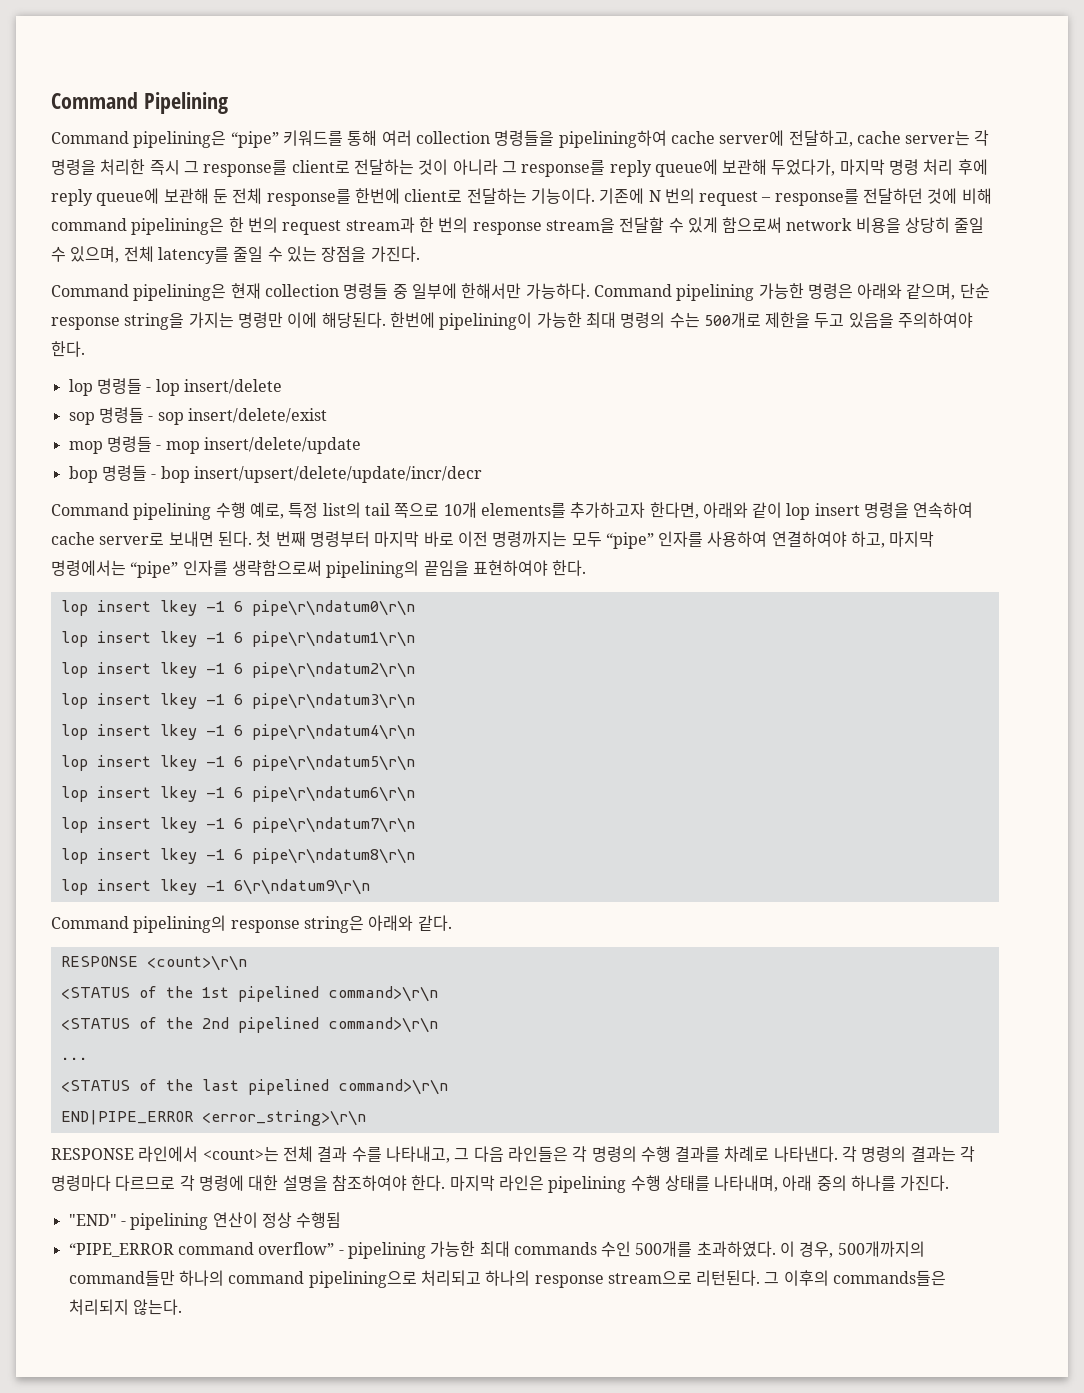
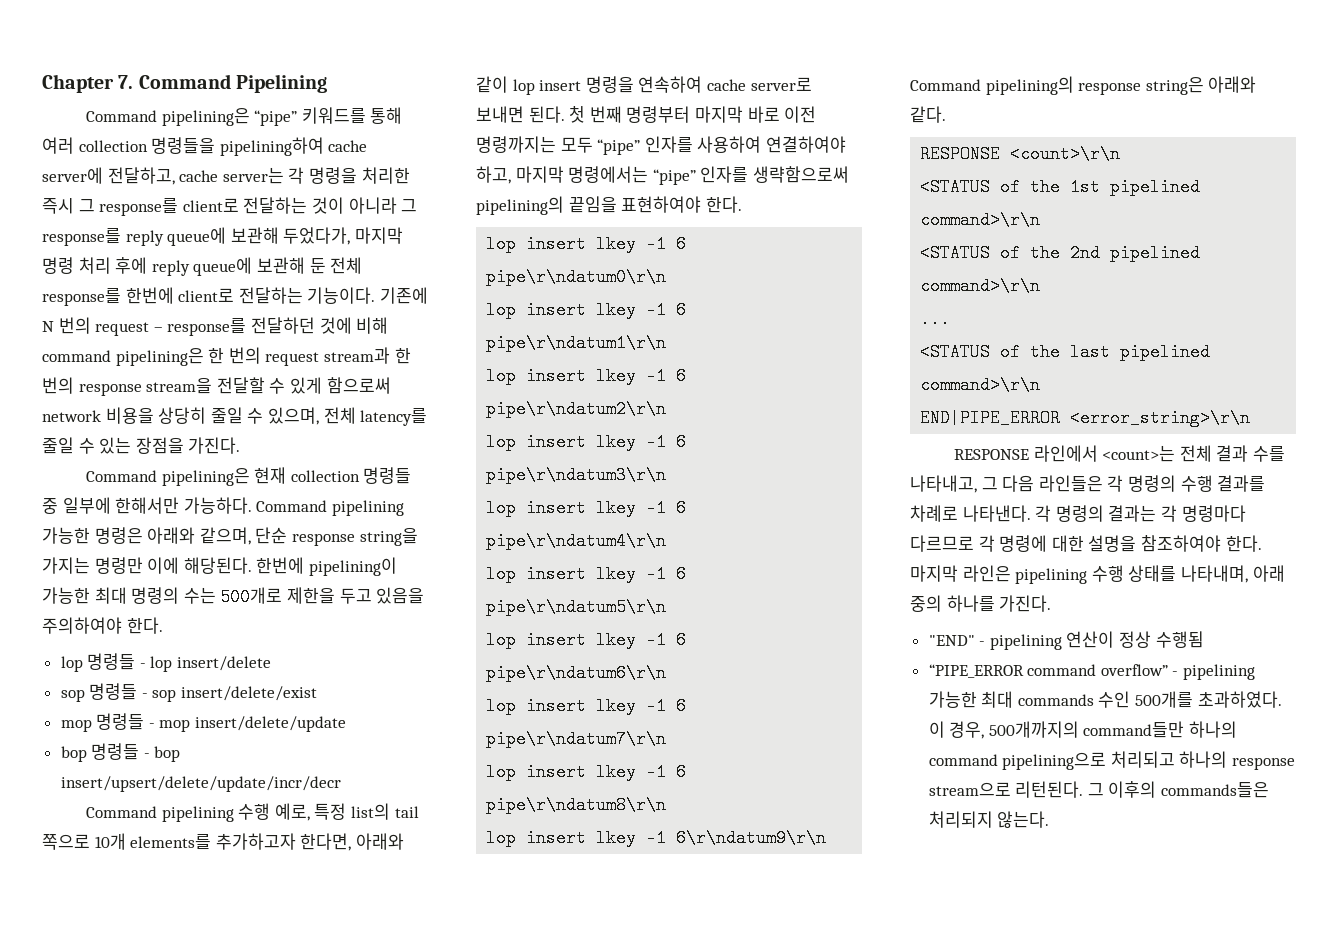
(51, 100) none -> [42,74,134,93] Chapter 7.

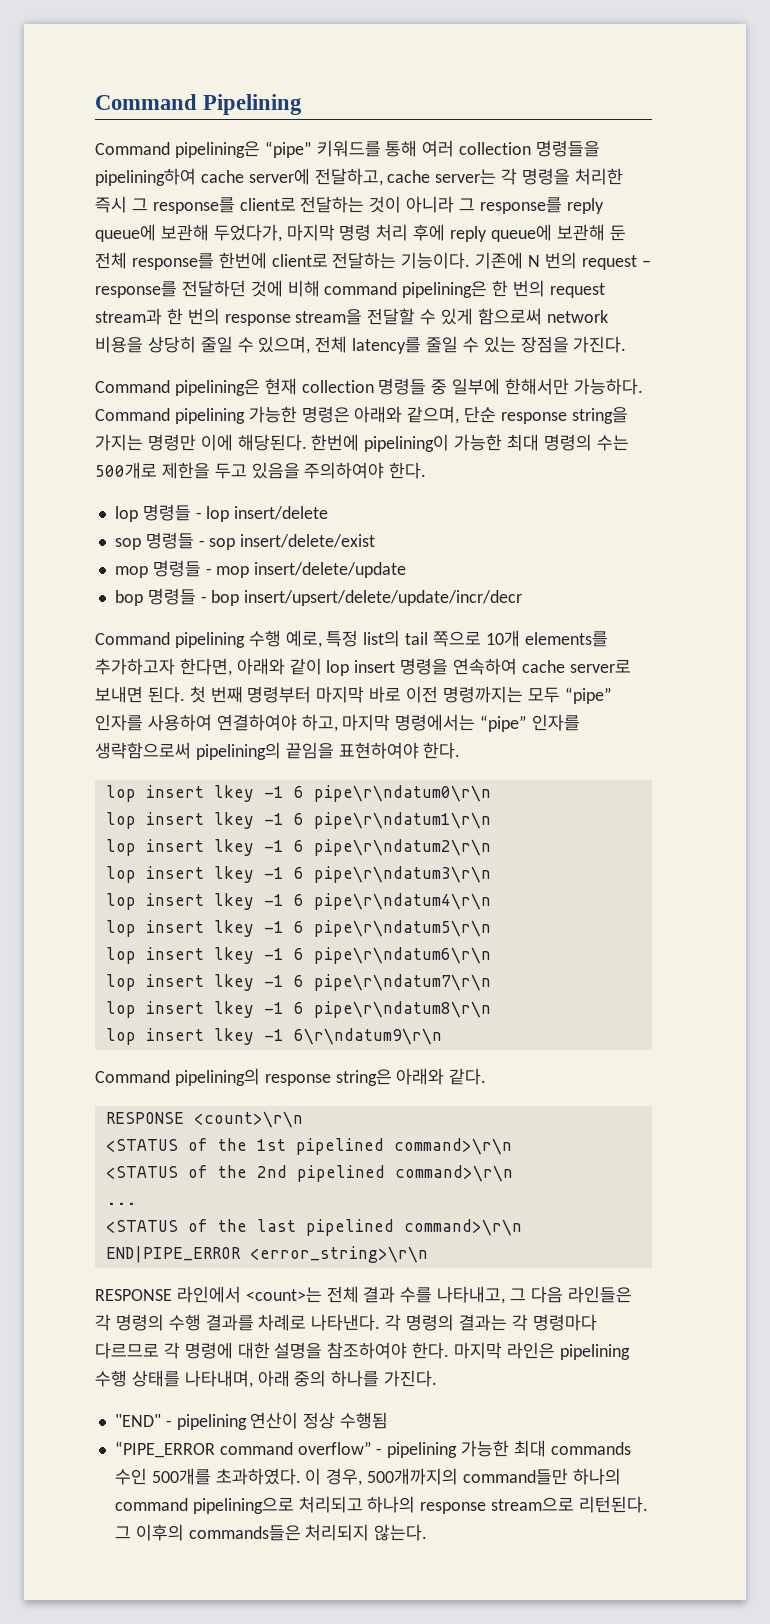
[42,74,134,93] Chapter 7. -> (95, 102) none

